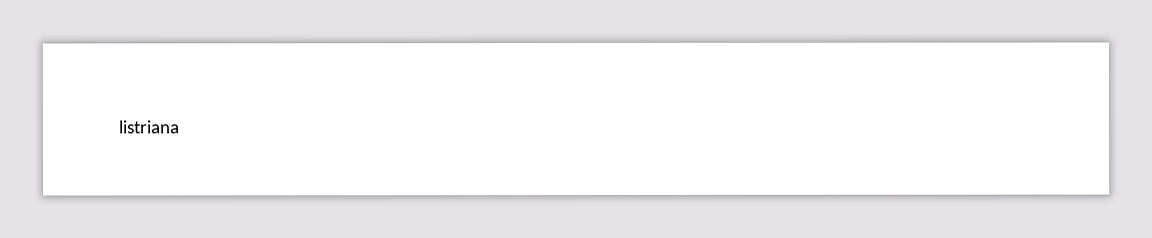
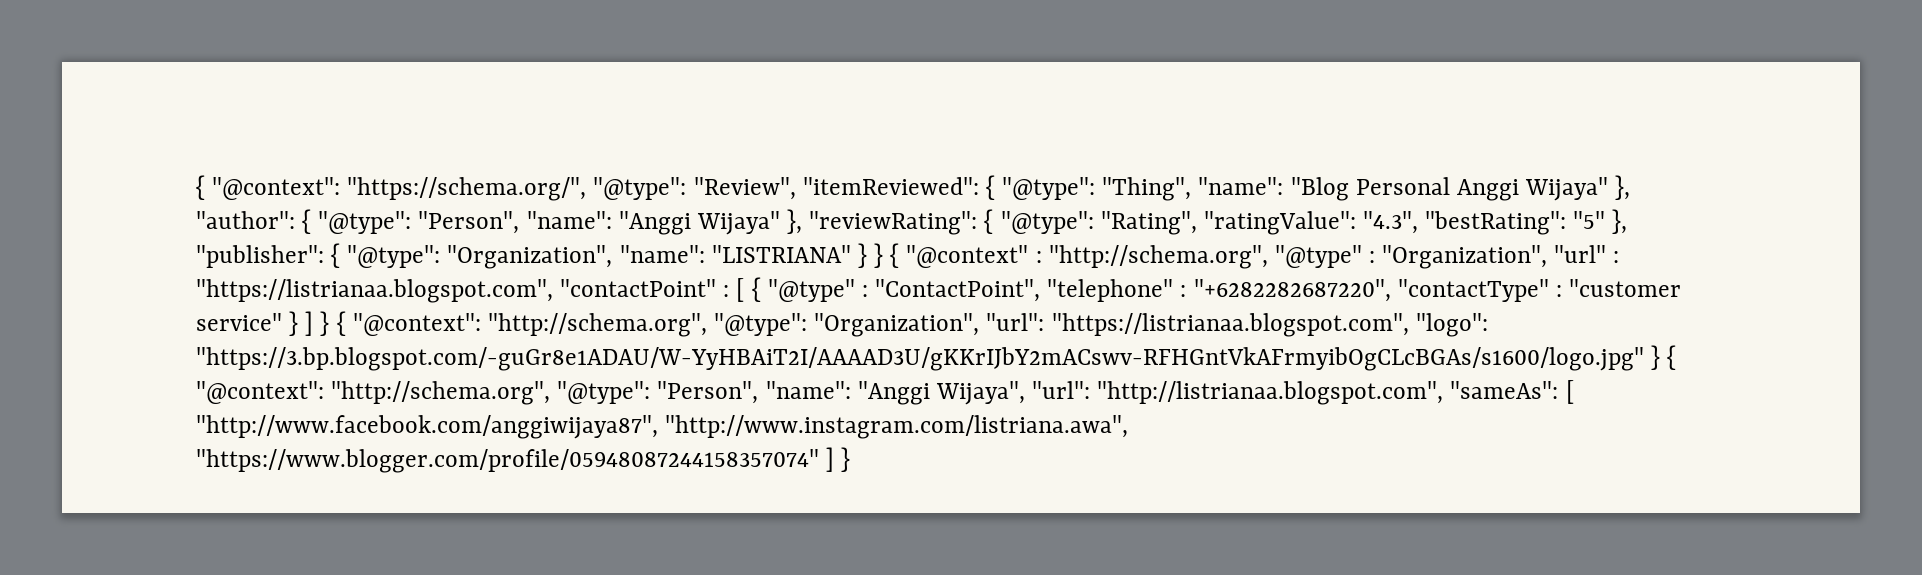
[119,120,180,134] listriana -> [196,175,1631,201] [196,209,1628,235] [196,243,1620,269] [196,277,1682,303] [196,311,1488,337] [196,345,1677,371] [196,380,1574,405] [196,415,1129,439] [196,447,851,473] { "@context": "https://schema.org/", "@type": "Review", "itemReviewed": { "@type": "Thing", "name": "Blog Personal Anggi Wijaya" }, "author": { "@type": "Person", "name": "Anggi Wijaya" }, "reviewRating": { "@type": "Rating", "ratingValue": "4.3", "bestRating": "5" }, "publisher": { "@type": "Organization", "name": "LISTRIANA" } } { "@context" : "http://schema.org", "@type" : "Organization", "url" : "https://listrianaa.blogspot.com", "contactPoint" : [ { "@type" : "ContactPoint", "telephone" : "+6282282687220", "contactType" : "customer service" } ] } { "@context": "http://schema.org", "@type": "Organization", "url": "https://listrianaa.blogspot.com", "logo": "https://3.bp.blogspot.com/-guGr8e1ADAU/W-YyHBAiT2I/AAAAD3U/gKKrIJbY2mACswv-RFHGntVkAFrmyibOgCLcBGAs/s1600/logo.jpg" } { "@context": "http://schema.org", "@type": "Person", "name": "Anggi Wijaya", "url": "http://listrianaa.blogspot.com", "sameAs": [ "http://www.facebook.com/anggiwijaya87", "http://www.instagram.com/listriana.awa", "https://www.blogger.com/profile/05948087244158357074" ] }

